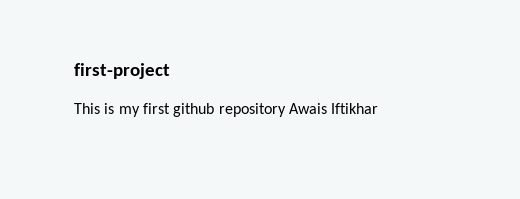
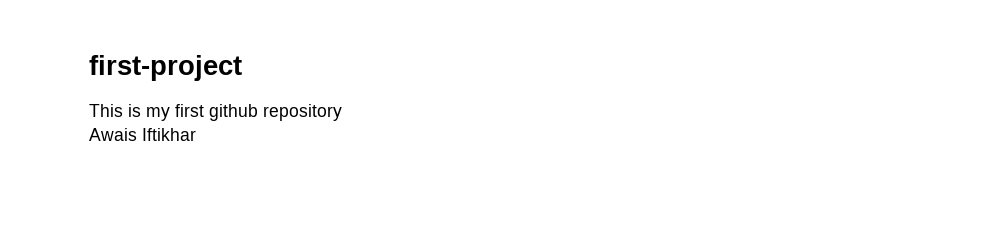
(286, 110) none -> (342, 112) //

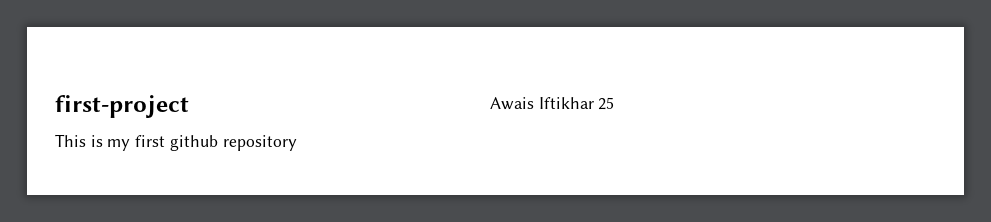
(196, 134) none -> [598,97,615,110] 25

